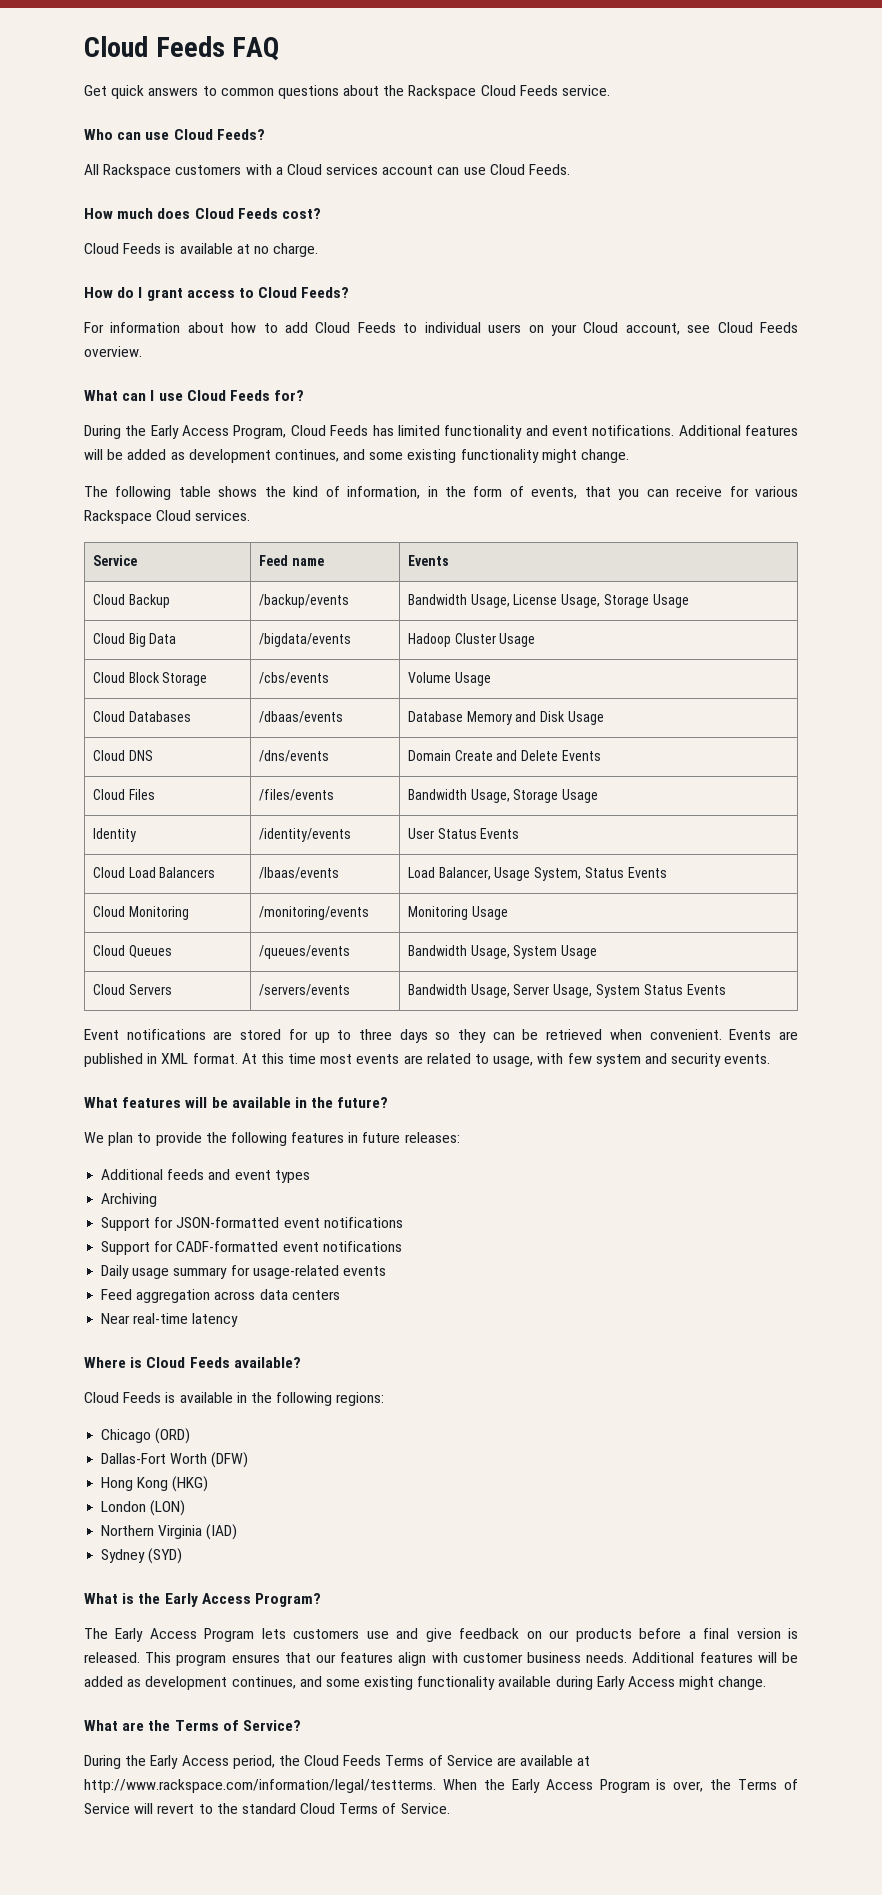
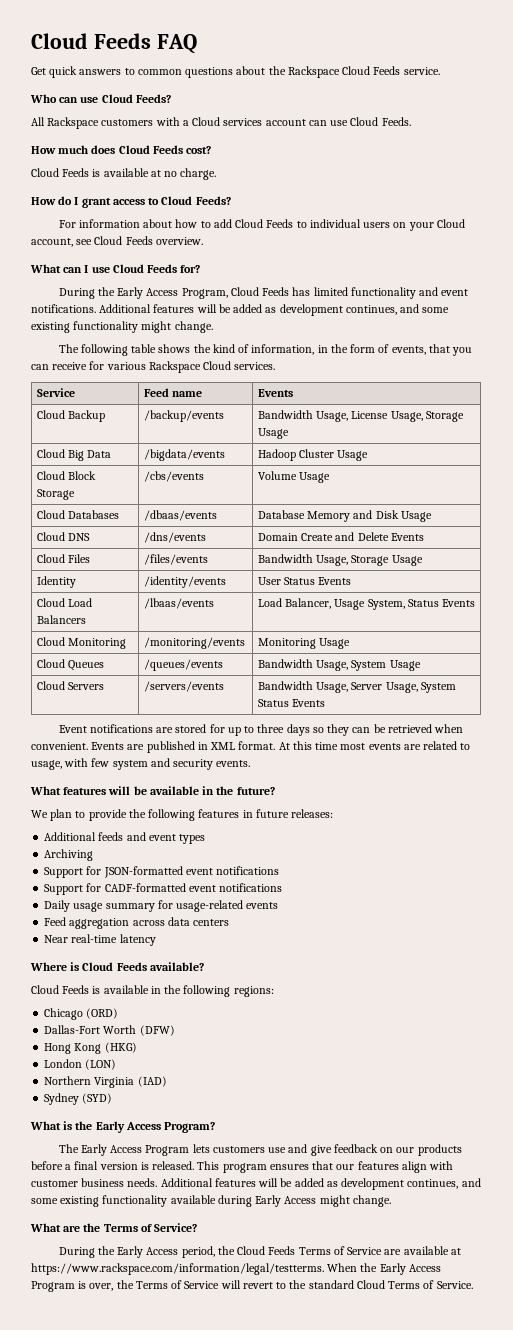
[84,1779,436,1793] http://www.rackspace.com/information/legal/testterms. -> [31,1263,324,1275] https://www.rackspace.com/information/legal/testterms.

